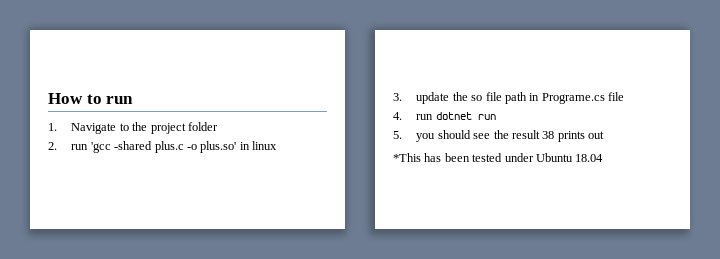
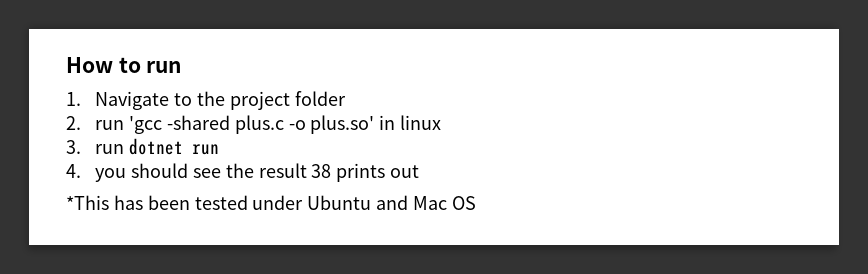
[416,92,625,104] [393,112,402,120] update the so file path in Programe.cs file // 4. -> (81, 147) none
[393,131,402,139] 5. -> [66,164,81,178] 4.
[575,154,604,162] 18.04 -> [376,195,476,210] and Mac OS

